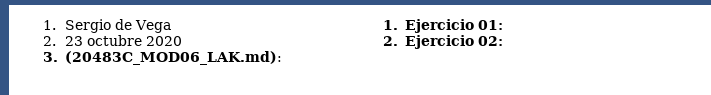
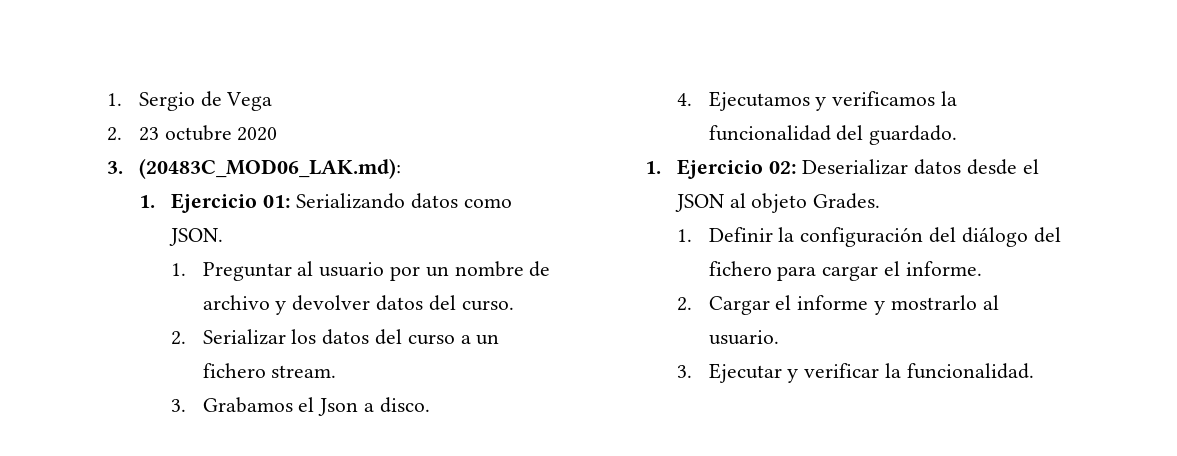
[383,35,504,49] // 2. Ejercicio 02: -> [296,193,512,209] [168,228,223,246] [170,261,551,281] [202,295,514,315] [170,329,500,345] [202,363,337,378] [170,397,430,416] [676,91,958,111] [708,125,958,145] [644,159,1039,179] [674,193,881,213] [676,227,1061,247] [708,261,982,281] [676,295,999,315] [708,330,779,345] [676,363,1034,383] Serializando datos como JSON. // 1. Preguntar al usuario por un nombre de archivo y devolver datos del curso. // 2. Serializar los datos del curso a un fichero stream. // 3. Grabamos el Json a disco. // 4. Ejecutamos y verificamos la funcionalidad del guardado. // 1. Ejercicio 02: Deserializar datos desde el JSON al objeto Grades. // 1. Definir la configuración del diálogo del fichero para cargar el informe. // 2. Cargar el informe y mostrarlo al usuario. // 3. Ejecutar y verificar la funcionalidad.

